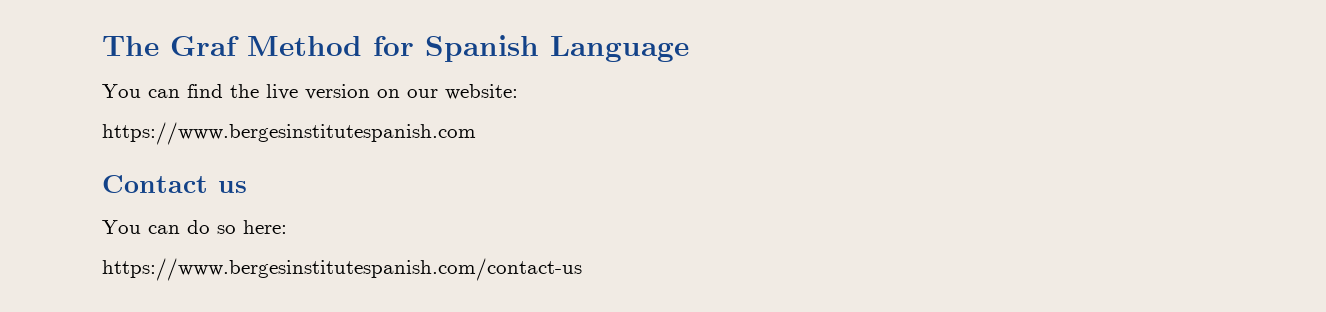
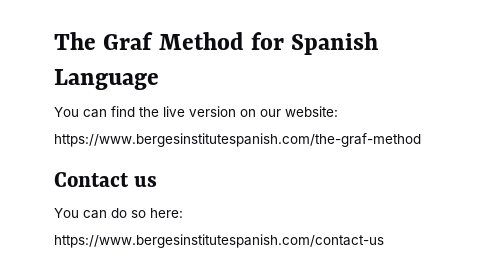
[102,122,476,145] https://www.bergesinstitutespanish.com -> [54,133,421,147] https://www.bergesinstitutespanish.com/the-graf-method

